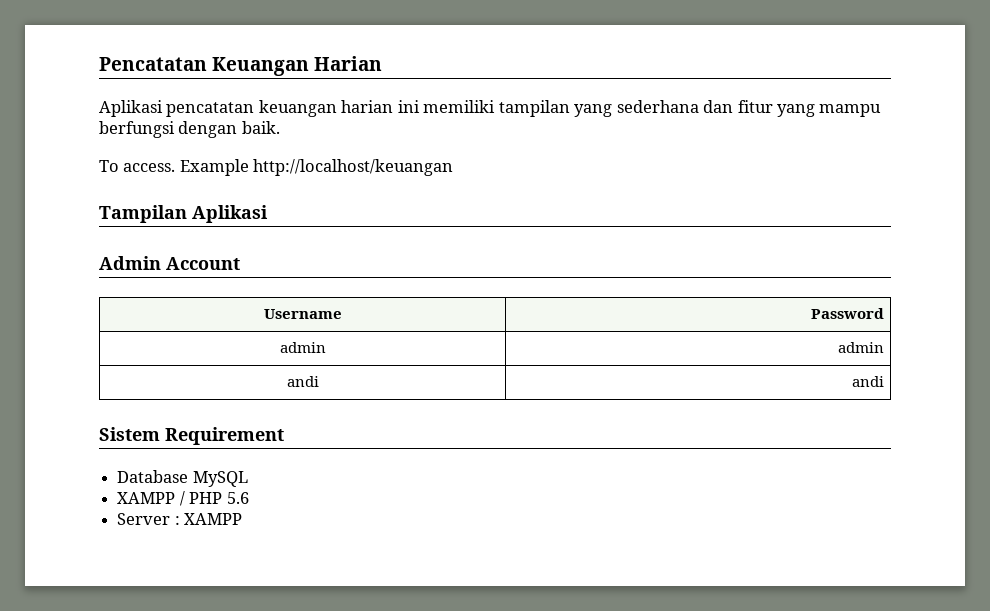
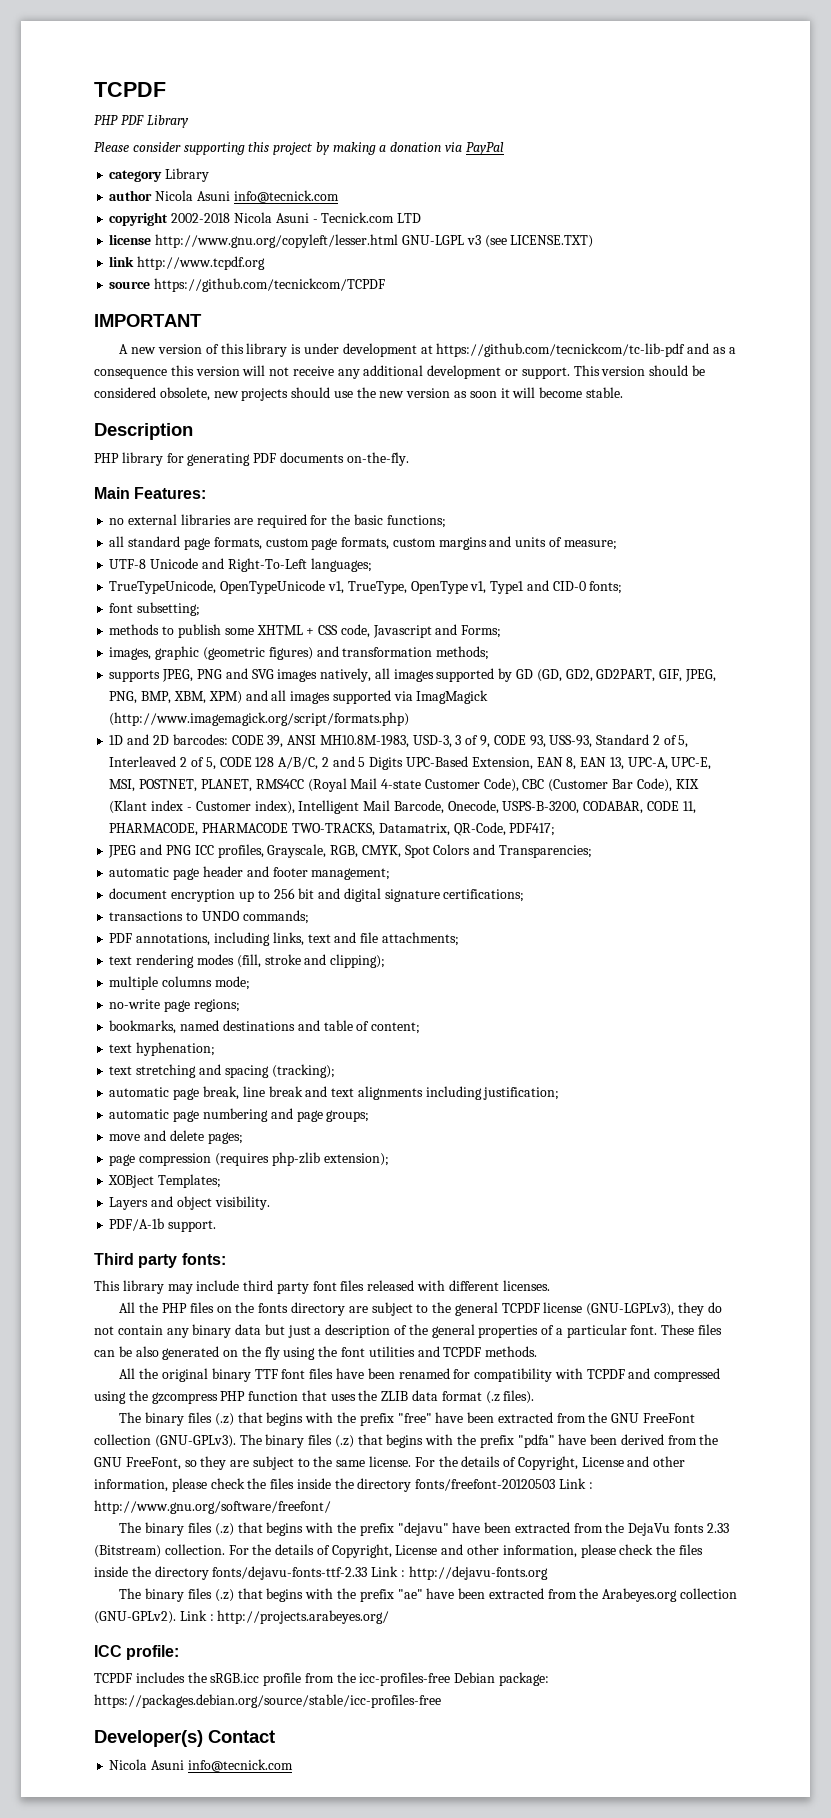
[99,56,383,76] [99,100,882,117] [99,121,280,138] [99,159,454,176] [99,205,268,223] [99,256,240,270] [263,309,342,319] [810,308,884,319] [279,342,326,353] [837,342,884,353] [286,376,319,387] [851,376,884,387] [99,427,284,445] [117,470,248,487] [117,491,249,506] [117,513,243,525] Pencatatan Keuangan Harian // Aplikasi pencatatan keuangan harian ini memiliki tampilan yang sederhana dan fitur yang mampu berfungsi dengan baik. // To access. Example http://localhost/keuangan // Tampilan Aplikasi // Admin Account // Username | Password // admin | admin // andi | andi // Sistem Requirement // Database MySQL // XAMPP / PHP 5.6 // Server : XAMPP -> [94,82,166,97] [94,115,189,128] [94,142,504,155] [109,168,210,182] [109,190,339,203] [109,212,422,226] [109,234,594,248] [109,256,266,270] [109,278,386,292] [94,314,202,327] [119,343,736,357] [94,365,705,379] [94,387,623,401] [94,423,193,440] [94,452,409,466] [94,487,207,499] [109,514,446,528] [109,536,617,550] [109,558,372,572] [109,580,623,594] [109,602,201,616] [109,624,502,638] [109,646,490,660] [109,668,716,682] [109,690,489,704] [109,712,410,726] [109,734,689,748] [109,756,712,770] [109,778,699,792] [109,800,696,814] [109,822,556,836] [108,844,592,858] [109,866,391,880] [109,888,525,902] [109,910,309,924] [109,932,459,946] [109,954,386,968] [109,976,250,990] [109,999,240,1012] [109,1020,421,1034] [109,1042,216,1056] [109,1064,335,1078] [109,1086,560,1100] [109,1108,370,1122] [109,1130,243,1144] [109,1152,389,1166] [108,1174,222,1188] [109,1196,270,1210] [109,1218,217,1232] [94,1253,226,1268] [94,1280,550,1294] [119,1302,722,1316] [94,1324,723,1338] [94,1346,538,1360] [119,1368,721,1382] [94,1390,535,1404] [119,1412,695,1426] [94,1434,719,1448] [94,1456,686,1470] [94,1478,593,1492] [94,1500,331,1514] [119,1522,729,1536] [94,1544,703,1558] [94,1566,548,1580] [119,1588,737,1602] [94,1610,390,1624] [94,1645,180,1660] [94,1672,550,1686] [94,1694,441,1708] [94,1730,275,1747] [109,1759,293,1772] TCPDF // PHP PDF Library // Please consider supporting this project by making a donation via PayPal // category Library // author Nicola Asuni info@tecnick.com // copyright 2002-2018 Nicola Asuni - Tecnick.com LTD // license http://www.gnu.org/copyleft/lesser.html GNU-LGPL v3 (see LICENSE.TXT) // link http://www.tcpdf.org // source https://github.com/tecnickcom/TCPDF // IMPORTANT // A new version of this library is under development at https://github.com/tecnickcom/tc-lib-pdf and as a consequence this version will not receive any additional development or support. This version should be considered obsolete, new projects should use the new version as soon it will become stable. // Description // PHP library for generating PDF documents on-the-fly. // Main Features: // no external libraries are required for the basic functions; // all standard page formats, custom page formats, custom margins and units of measure; // UTF-8 Unicode and Right-To-Left languages; // TrueTypeUnicode, OpenTypeUnicode v1, TrueType, OpenType v1, Type1 and CID-0 fonts; // font subsetting; // methods to publish some XHTML + CSS code, Javascript and Forms; // images, graphic (geometric figures) and transformation methods; // supports JPEG, PNG and SVG images natively, all images supported by GD (GD, GD2, GD2PART, GIF, JPEG, PNG, BMP, XBM, XPM) and all images supported via ImagMagick (http://www.imagemagick.org/script/formats.php) // 1D and 2D barcodes: CODE 39, ANSI MH10.8M-1983, USD-3, 3 of 9, CODE 93, USS-93, Standard 2 of 5, Interleaved 2 of 5, CODE 128 A/B/C, 2 and 5 Digits UPC-Based Extension, EAN 8, EAN 13, UPC-A, UPC-E, MSI, POSTNET, PLANET, RMS4CC (Royal Mail 4-state Customer Code), CBC (Customer Bar Code), KIX (Klant index - Customer index), Intelligent Mail Barcode, Onecode, USPS-B-3200, CODABAR, CODE 11, PHARMACODE, PHARMACODE TWO-TRACKS, Datamatrix, QR-Code, PDF417; // JPEG and PNG ICC profiles, Grayscale, RGB, CMYK, Spot Colors and Transparencies; // automatic page header and footer management; // document encryption up to 256 bit and digital signature certifications; // transactions to UNDO commands; // PDF annotations, including links, text and file attachments; // text rendering modes (fill, stroke and clipping); // multiple columns mode; // no-write page regions; // bookmarks, named destinations and table of content; // text hyphenation; // text stretching and spacing (tracking); // automatic page break, line break and text alignments including justification; // automatic page numbering and page groups; // move and delete pages; // page compression (requires php-zlib extension); // XOBject Templates; // Layers and object visibility. // PDF/A-1b support. // Third party fonts: // This library may include third party font files released with different licenses. // All the PHP files on the fonts directory are subject to the general TCPDF license (GNU-LGPLv3), they do not contain any binary data but just a description of the general properties of a particular font. These files can be also generated on the fly using the font utilities and TCPDF methods. // All the original binary TTF font files have been renamed for compatibility with TCPDF and compressed using the gzcompress PHP function that uses the ZLIB data format (.z files). // The binary files (.z) that begins with the prefix "free" have been extracted from the GNU FreeFont collection (GNU-GPLv3). The binary files (.z) that begins with the prefix "pdfa" have been derived from the GNU FreeFont, so they are subject to the same license. For the details of Copyright, License and other information, please check the files inside the directory fonts/freefont-20120503 Link : http://www.gnu.org/software/freefont/ // The binary files (.z) that begins with the prefix "dejavu" have been extracted from the DejaVu fonts 2.33 (Bitstream) collection. For the details of Copyright, License and other information, please check the files inside the directory fonts/dejavu-fonts-ttf-2.33 Link : http://dejavu-fonts.org // The binary files (.z) that begins with the prefix "ae" have been extracted from the Arabeyes.org collection (GNU-GPLv2). Link : http://projects.arabeyes.org/ // ICC profile: // TCPDF includes the sRGB.icc profile from the icc-profiles-free Debian package: https://packages.debian.org/source/stable/icc-profiles-free // Developer(s) Contact // Nicola Asuni info@tecnick.com

